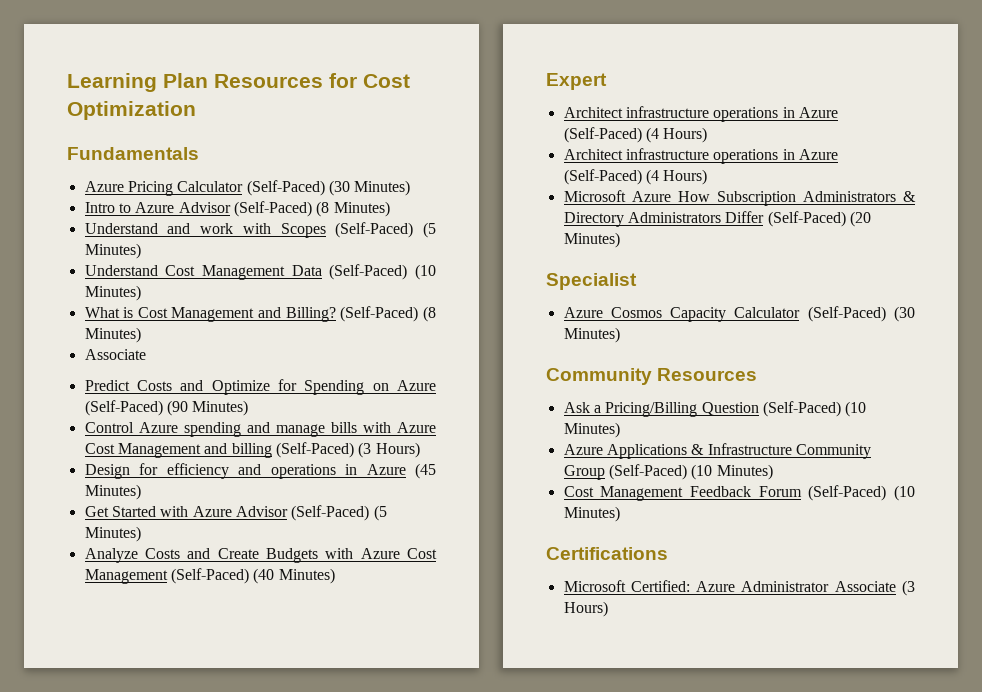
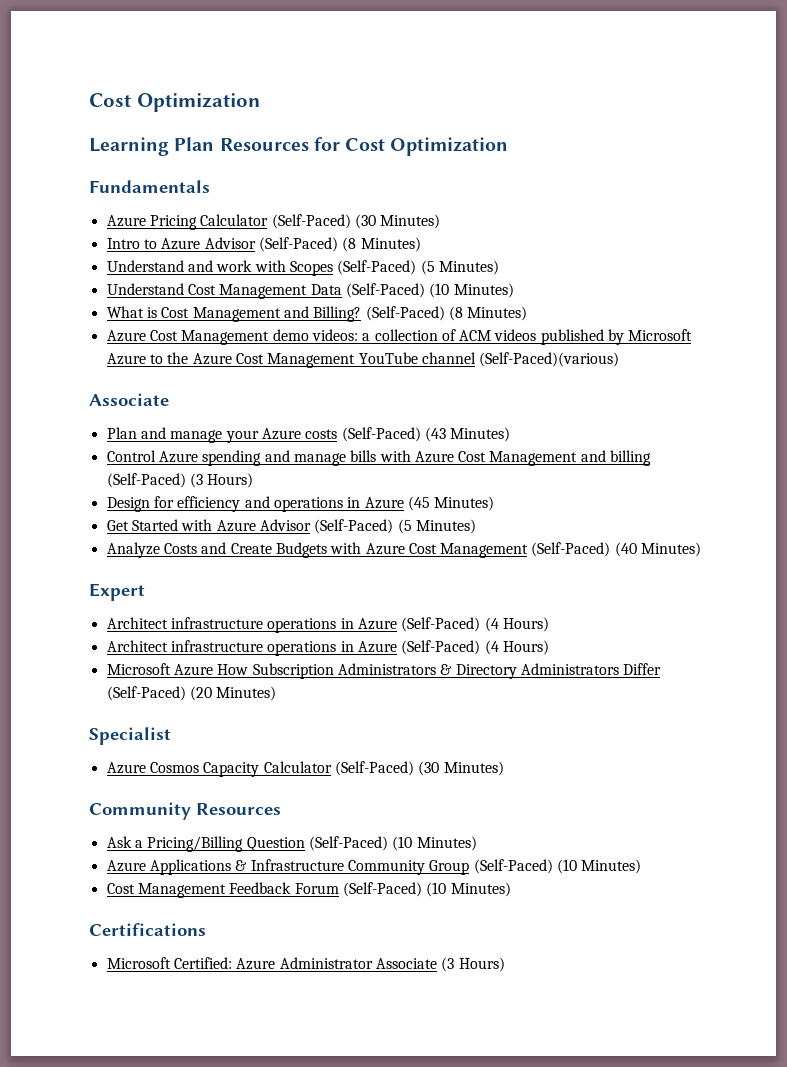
(67, 82) none -> [89,93,260,112] Cost Optimization //
[84,349,146,360] [84,379,436,395] [84,400,188,416] Associate // Predict Costs and Optimize for Spending on Azure (Self-Paced) (90 -> [106,329,693,345] [106,352,620,368] [89,393,169,406] [106,427,446,443] Azure Cost Management demo videos: a collection of ACM videos published by Microsoft Azure to the Azure Cost Management YouTube channel (Self-Paced)(various) // Associate // Plan and manage your Azure costs (Self-Paced) (43

